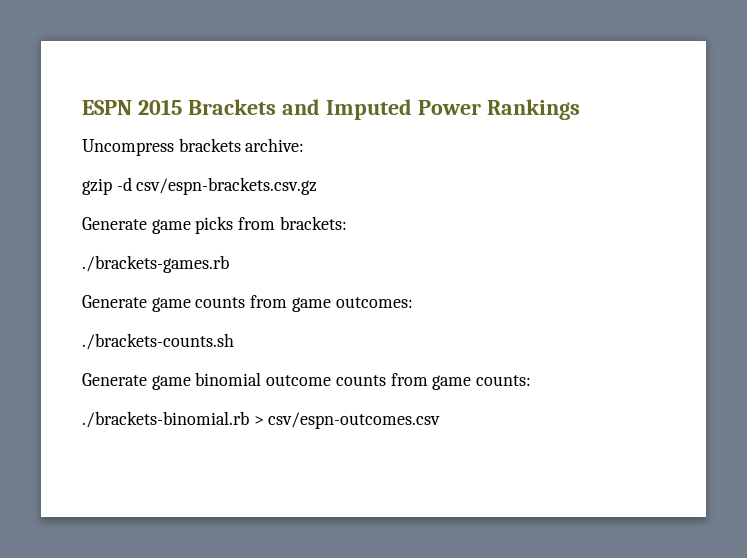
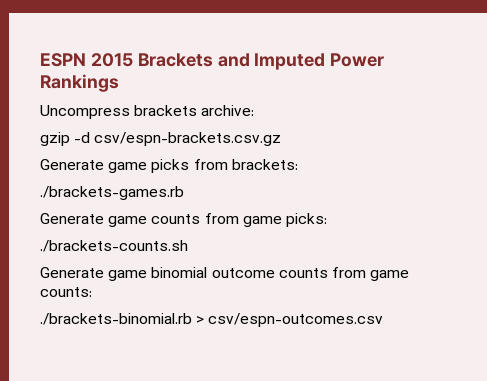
[335,297,413,308] outcomes: -> [285,213,327,227] picks:

